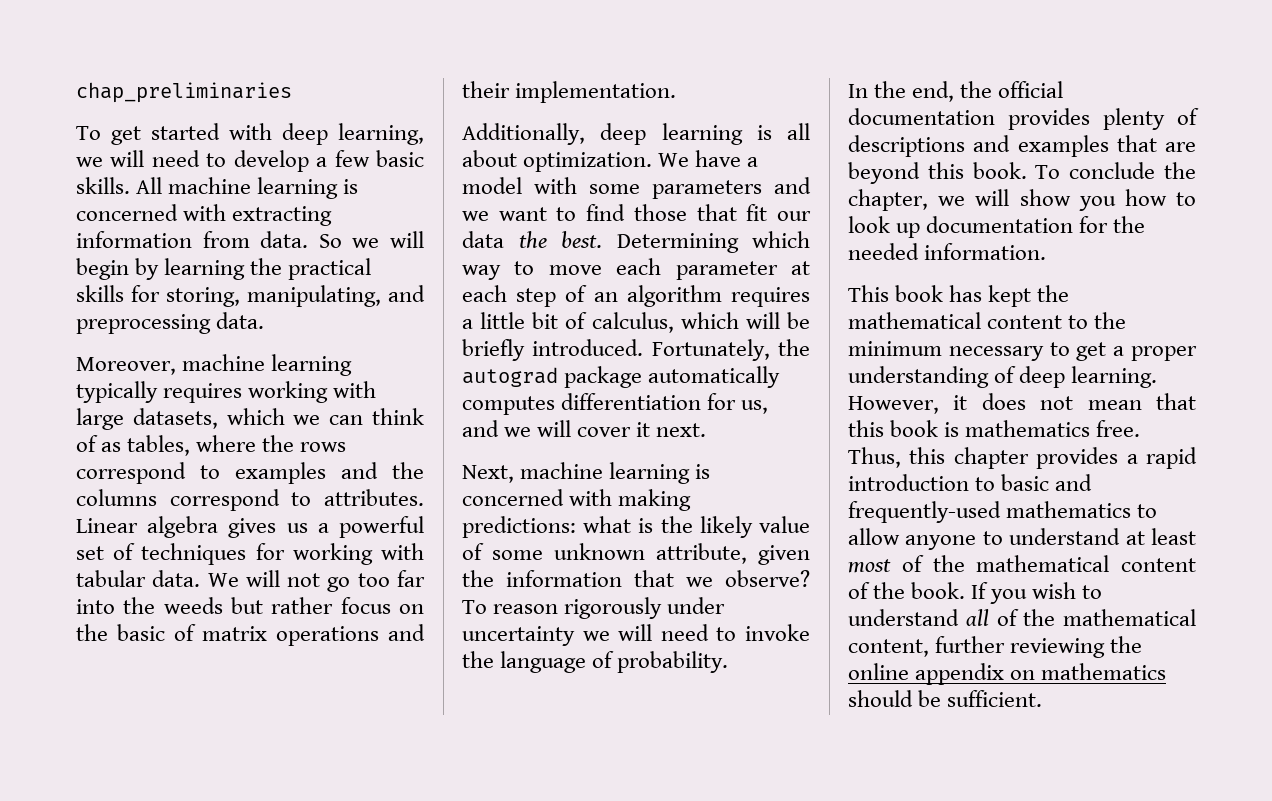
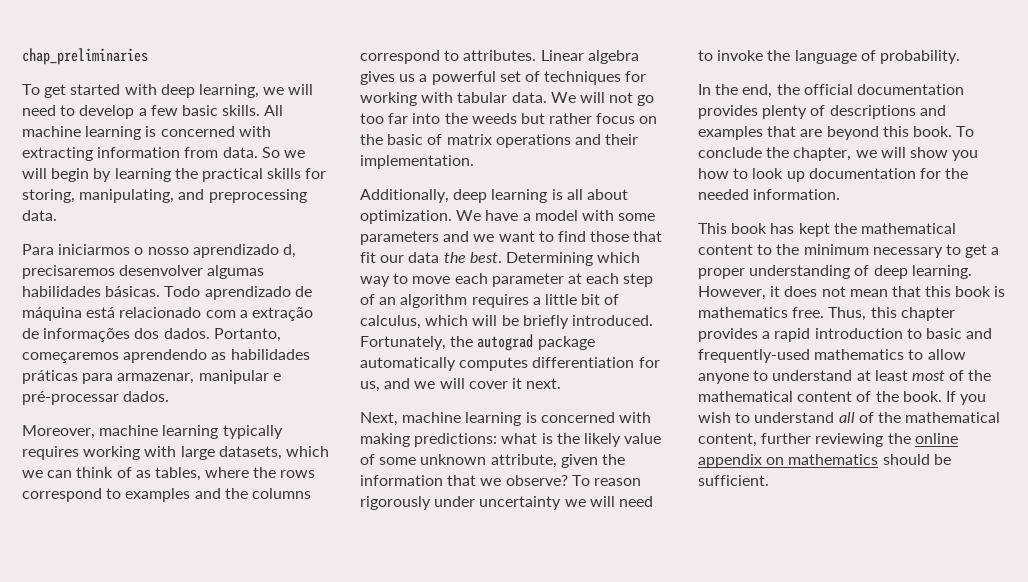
(265, 320) none -> [22,244,296,258] [22,265,265,279] [22,286,312,300] [22,307,313,321] [22,328,281,342] [22,349,310,363] [22,370,281,384] [22,391,170,405] // Para iniciarmos o nosso aprendizado d, precisaremos desenvolver algumas habilidades básicas. Todo aprendizado de máquina está relacionado com a extração de informações dos dados. Portanto, começaremos aprendendo as habilidades práticas para armazenar, manipular e pré-processar dados.

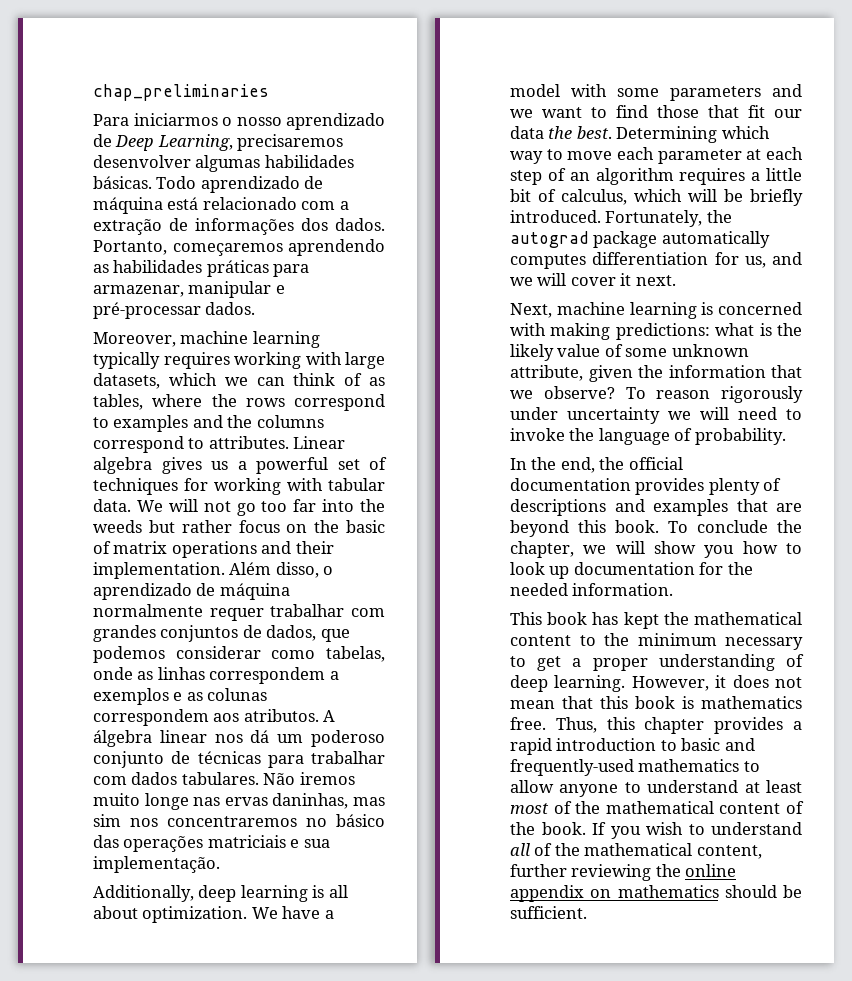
[22,84,314,98] [22,105,284,119] [22,126,271,140] [22,147,305,161] [22,168,327,182] [22,189,307,203] [22,210,57,221] // To get started with deep learning, we will need to develop a few basic skills. All machine learning is concerned with extracting information from data. So we will begin by learning the practical skills for storing, manipulating, and preprocessing data. -> (269, 92) none
[282,244,296,258] d, -> [93,134,233,151] de Deep Learning,
(474, 162) none -> [229,562,334,578] [93,583,290,600] [93,604,385,621] [93,625,350,642] [93,646,385,663] [93,667,339,684] [93,688,268,705] [93,709,336,726] [93,730,386,747] [93,751,385,768] [93,772,355,785] [93,793,385,810] [93,814,385,827] [93,835,330,852] [93,856,220,873] Além disso, o aprendizado de máquina normalmente requer trabalhar com grandes conjuntos de dados, que podemos considerar como tabelas, onde as linhas correspondem a exemplos e as colunas correspondem aos atributos. A álgebra linear nos dá um poderoso conjunto de técnicas para trabalhar com dados tabulares. Não iremos muito longe nas ervas daninhas, mas sim nos concentraremos no básico das operações matriciais e sua implementação.

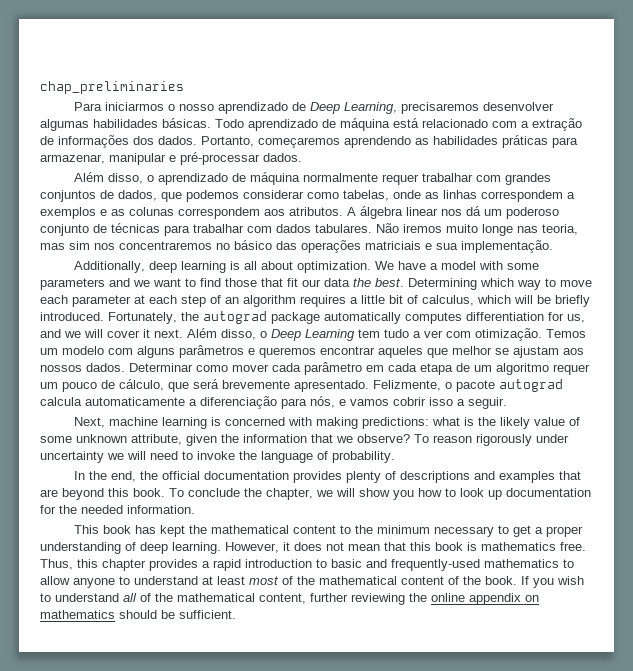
[93,331,320,348] [93,352,385,369] [93,373,385,389] [93,394,385,411] [93,415,324,432] [93,436,346,453] [93,457,387,474] [93,478,385,495] [93,499,385,516] [93,520,385,533] [93,541,334,558] [93,562,225,579] Moreover, machine learning typically requires working with large datasets, which we can think of as tables, where the rows correspond to examples and the columns correspond to attributes. Linear algebra gives us a powerful set of techniques for working with tabular data. We will not go too far into the weeds but rather focus on the basic of matrix operations and their implementation. -> (302, 157) none
[224,793,349,809] ervas daninhas, -> [542,224,578,235] teoria,
(676, 280) none -> [187,328,586,341] [40,345,584,358] [40,362,590,375] [40,379,563,392] [40,396,507,409] Além disso, o Deep Learning tem tudo a ver com otimização. Temos um modelo com alguns parâmetros e queremos encontrar aqueles que melhor se ajustam aos nossos dados. Determinar como mover cada parâmetro em cada etapa de um algoritmo requer um pouco de cálculo, que será brevemente apresentado. Felizmente, o pacote autograd calcula automaticamente a diferenciação para nós, e vamos cobrir isso a seguir.

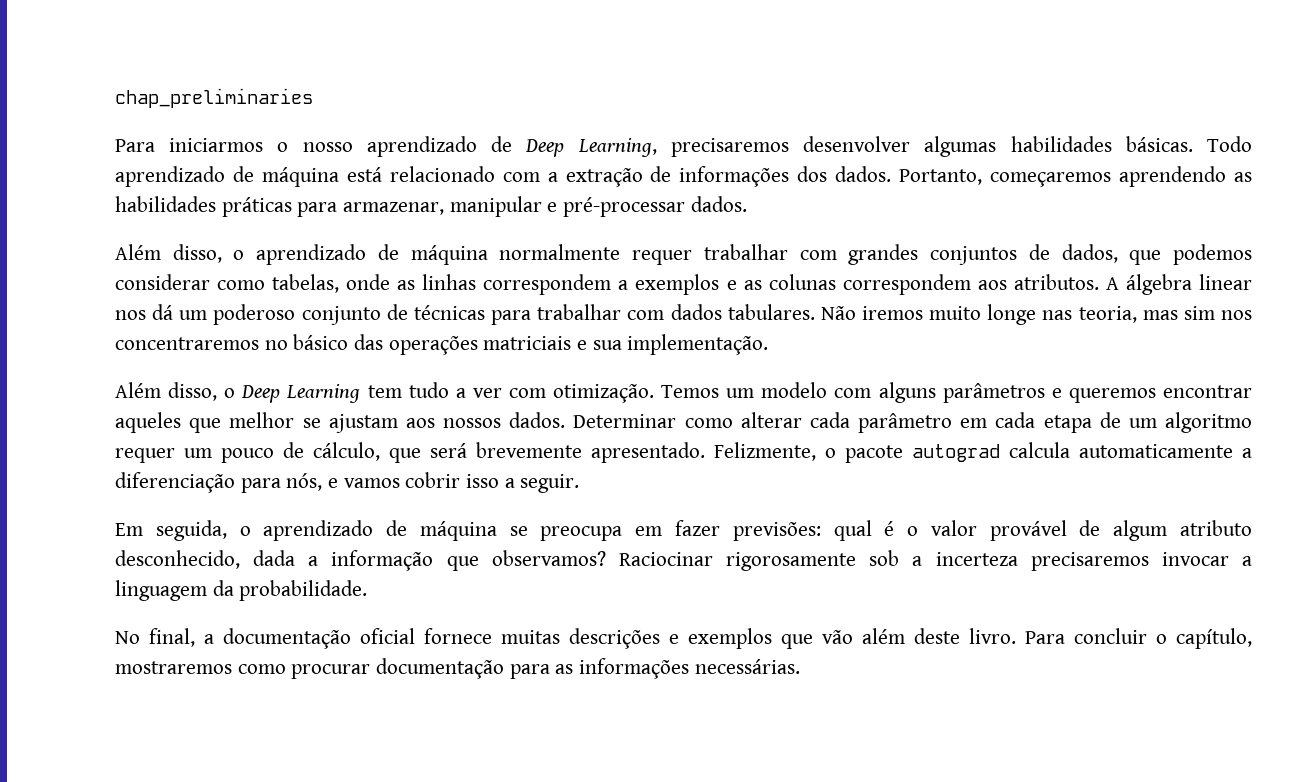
[73,261,539,273] [40,278,592,290] [40,295,590,307] [40,311,585,324] [40,329,183,338] Additionally, deep learning is all about optimization. We have a model with some parameters and we want to find those that fit our data the best. Determining which way to move each parameter at each step of an algorithm requires a little bit of calculus, which will be briefly introduced. Fortunately, the autograd package automatically computes differentiation for us, and we will cover it next. -> (769, 344) none
[232,364,269,372] mover -> [740,412,802,428] alterar
[73,417,580,429] [40,434,569,446] [40,451,395,463] [73,471,581,483] [40,488,591,500] [40,505,195,514] [73,525,583,537] [40,542,586,554] [40,559,574,571] [40,576,584,588] [40,593,539,605] [40,610,236,619] Next, machine learning is concerned with making predictions: what is the likely value of some unknown attribute, given the information that we observe? To reason rigorously under uncertainty we will need to invoke the language of probability. // In the end, the official documentation provides plenty of descriptions and examples that are beyond this book. To conclude the chapter, we will show you how to look up documentation for the needed information. // This book has kept the mathematical content to the minimum necessary to get a proper understanding of deep learning. However, it does not mean that this book is mathematics free. Thus, this chapter provides a rapid introduction to basic and frequently-used mathematics to allow anyone to understand at least most of the mathematical content of the book. If you wish to understand all of the mathematical content, further reviewing the online appendix on mathematics should be sufficient. -> [115,520,1253,541] [115,550,1253,571] [115,580,368,601] [115,628,1252,649] [115,658,800,679] Em seguida, o aprendizado de máquina se preocupa em fazer previsões: qual é o valor provável de algum atributo desconhecido, dada a informação que observamos? Raciocinar rigorosamente sob a incerteza precisaremos invocar a linguagem da probabilidade. // No final, a documentação oficial fornece muitas descrições e exemplos que vão além deste livro. Para concluir o capítulo, mostraremos como procurar documentação para as informações necessárias.

